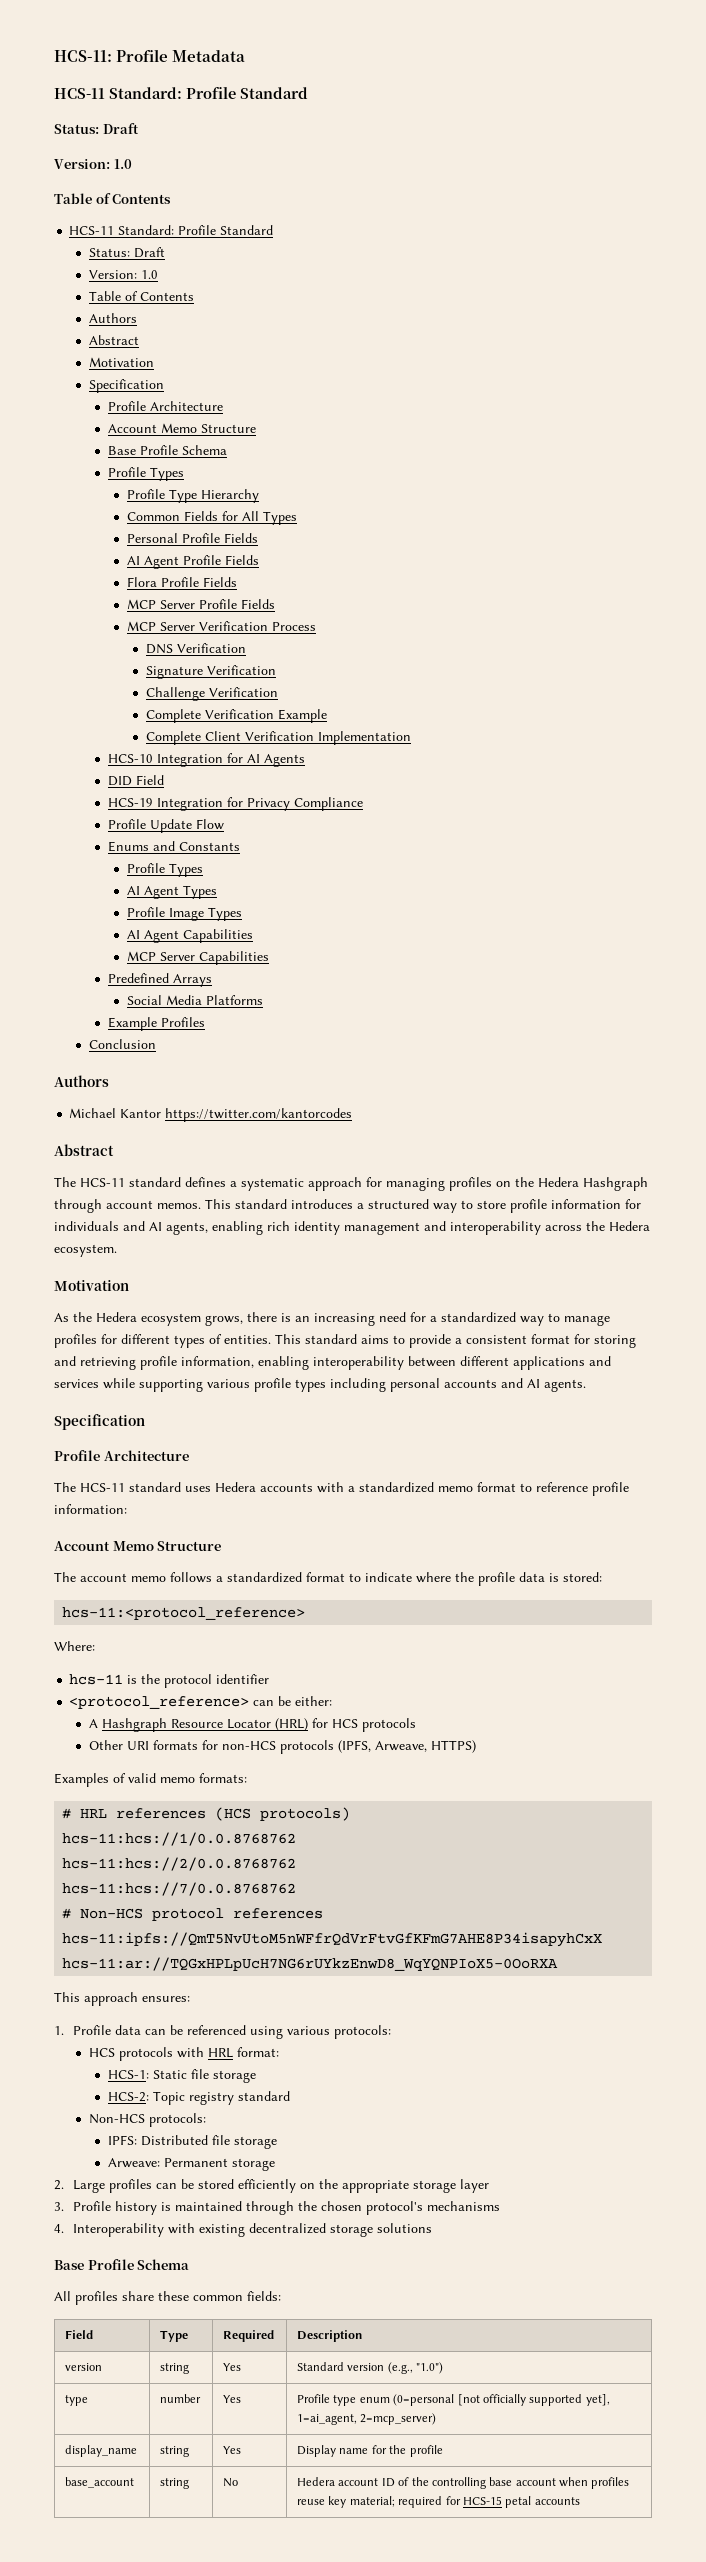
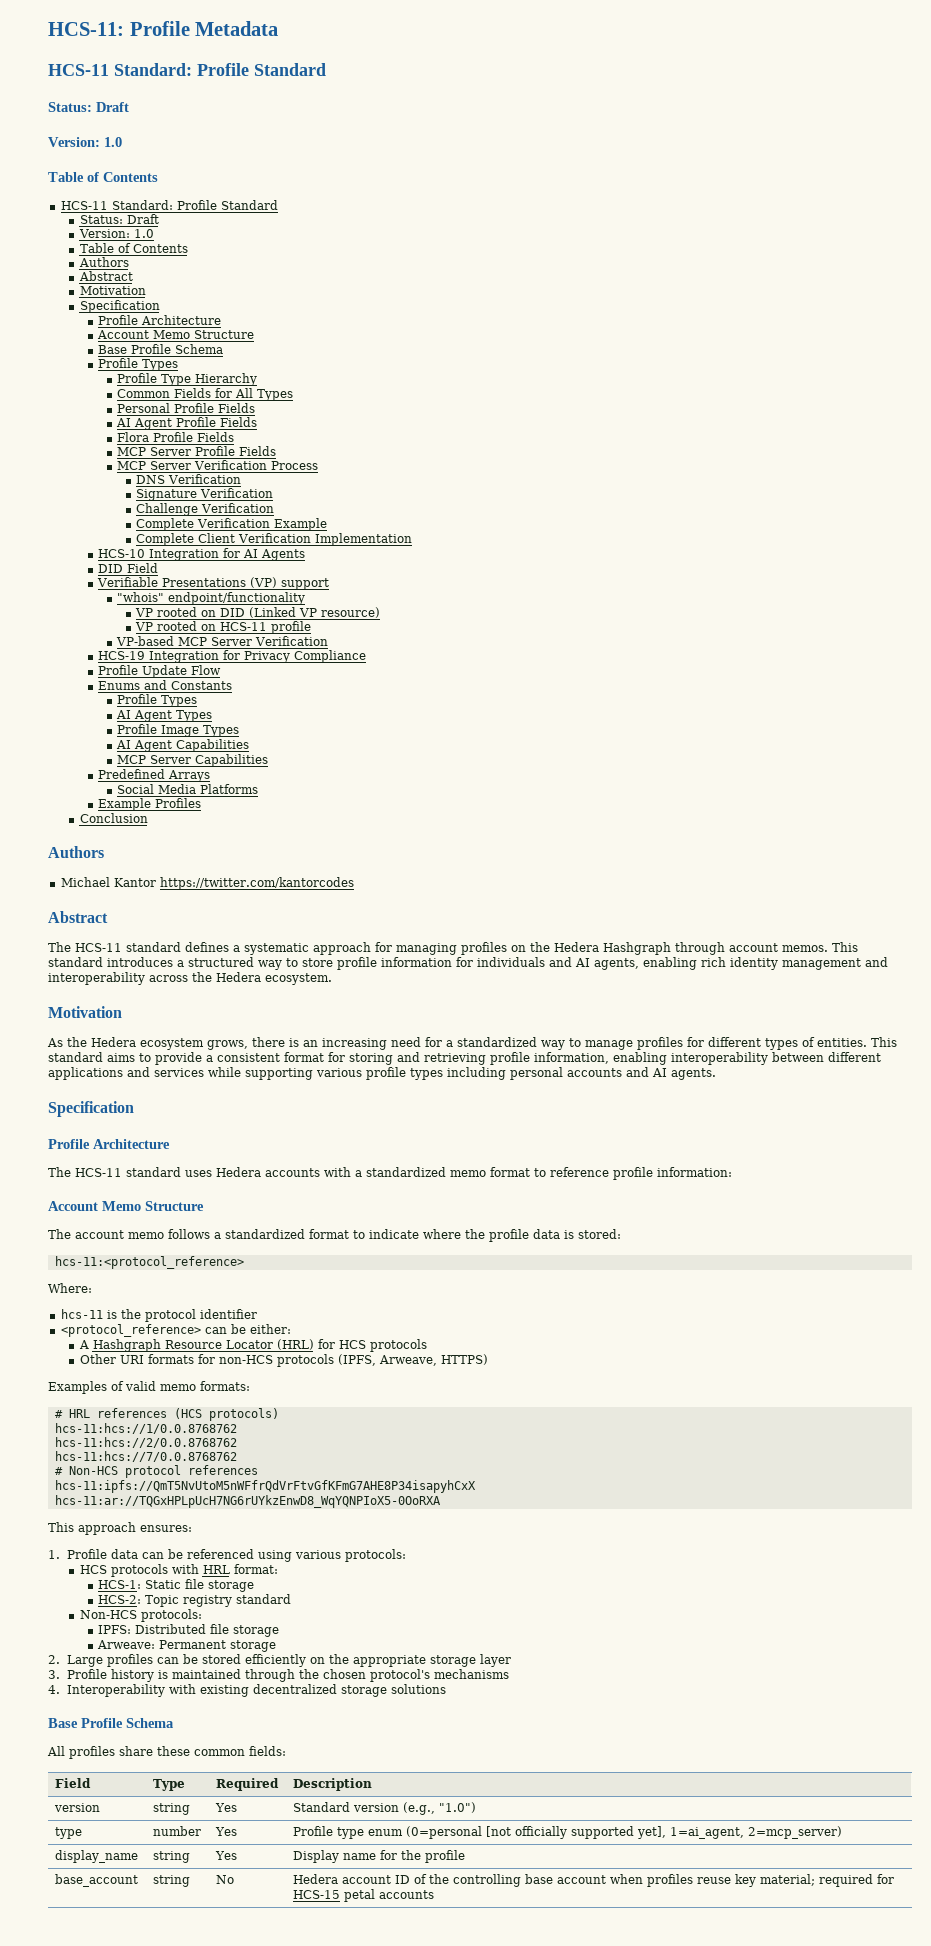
(164, 780) none -> [97,577,330,590] [117,592,306,605] [135,607,381,618] [135,621,312,634] [116,636,329,646] // Verifiable Presentations (VP) support // "whois" endpoint/functionality // VP rooted on DID (Linked VP resource) // VP rooted on HCS-11 profile // VP-based MCP Server Verification

